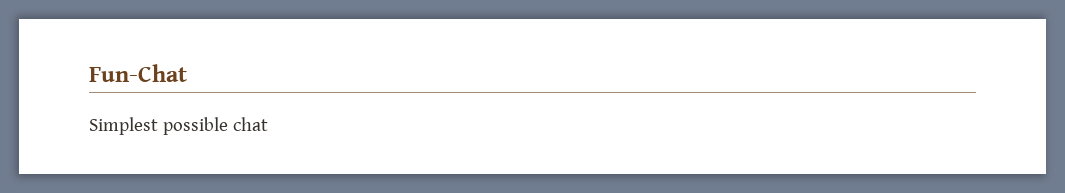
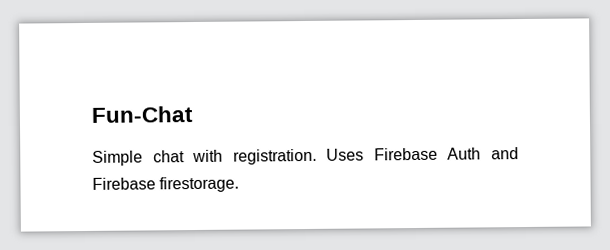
[89,117,268,135] Simplest possible chat -> [92,147,519,166] [92,176,240,193] Simple chat with registration. Uses Firebase Auth and Firebase firestorage.

